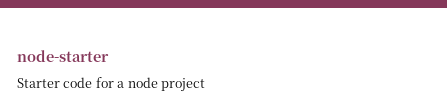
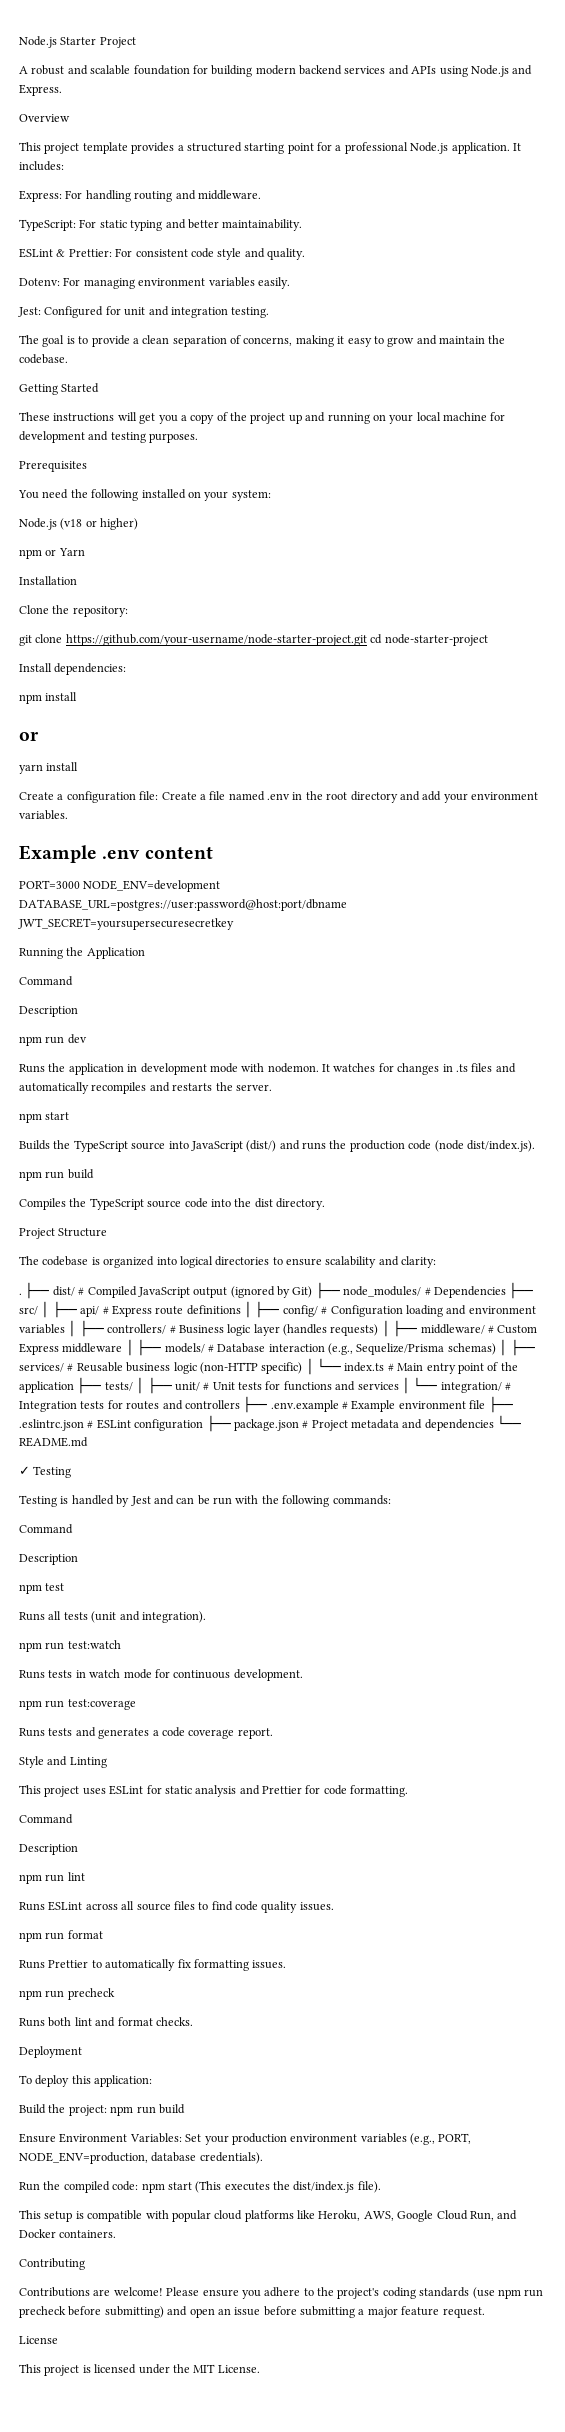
[17,50,109,62] [17,77,205,92] node-starter // Starter code for a node project -> [19,36,136,48] [19,65,533,77] [19,84,62,96] [19,114,70,122] [19,142,521,154] [19,161,64,171] [19,190,261,202] [19,219,303,231] [19,248,305,260] [19,277,290,289] [18,306,270,318] [19,335,506,347] [19,354,68,364] [19,383,100,395] [19,412,506,424] [19,431,199,443] [19,461,87,472] [18,489,271,501] [19,518,139,530] [19,548,85,559] [19,576,77,585] [19,605,128,617] [19,634,488,646] [19,663,127,675] [19,692,78,704] [19,732,39,741] [19,762,79,774] [19,791,538,803] [19,810,68,820] [19,845,213,863] [19,880,221,892] [19,899,347,911] [18,918,234,930] [19,947,145,959] [19,976,73,986] [19,1006,78,1017] [19,1034,87,1046] [19,1063,516,1075] [19,1082,272,1094] [19,1112,70,1123] [19,1140,535,1152] [19,1169,94,1181] [19,1198,325,1210] [19,1228,108,1239] [19,1256,437,1268] [19,1282,534,1299] [19,1301,536,1318] [19,1320,538,1337] [19,1339,535,1356] [19,1358,518,1375] [19,1377,511,1394] [19,1396,513,1413] [19,1415,522,1432] [19,1437,88,1447] [19,1466,72,1478] [19,1495,391,1507] [19,1524,73,1534] [19,1554,78,1565] [19,1583,65,1594] [19,1611,206,1623] [19,1640,121,1652] [19,1669,303,1681] [19,1699,136,1710] [19,1727,273,1739] [19,1756,107,1768] [19,1785,409,1797] [19,1814,73,1824] [19,1844,78,1855] [19,1872,85,1884] [19,1901,334,1913] [19,1930,103,1942] [19,1959,287,1971] [19,1988,115,2000] [19,2017,193,2027] [19,2046,82,2058] [19,2075,153,2087] [19,2104,185,2116] [19,2133,472,2145] [19,2152,263,2164] [19,2181,381,2193] [19,2210,518,2222] [19,2229,117,2238] [19,2258,85,2270] [19,2287,544,2299] [19,2306,485,2318] [19,2336,58,2344] [19,2364,260,2376] Node.js Starter Project // A robust and scalable foundation for building modern backend services and APIs using Node.js and Express. // Overview // This project template provides a structured starting point for a professional Node.js application. It includes: // Express: For handling routing and middleware. // TypeScript: For static typing and better maintainability. // ESLint & Prettier: For consistent code style and quality. // Dotenv: For managing environment variables easily. // Jest: Configured for unit and integration testing. // The goal is to provide a clean separation of concerns, making it easy to grow and maintain the codebase. // Getting Started // These instructions will get you a copy of the project up and running on your local machine for development and testing purposes. // Prerequisites // You need the following installed on your system: // Node.js (v18 or higher) // npm or Yarn // Installation // Clone the repository: // git clone https://github.com/your-username/node-starter-project.git cd node-starter-project // Install dependencies: // npm install // or // yarn install // Create a configuration file: Create a file named .env in the root directory and add your environment variables. // Example .env content // PORT=3000 NODE_ENV=development DATABASE_URL=postgres://user:password@host:port/dbname JWT_SECRET=yoursupersecuresecretkey // Running the Application // Command // Description // npm run dev // Runs the application in development mode with nodemon. It watches for changes in .ts files and automatically recompiles and restarts the server. // npm start // Builds the TypeScript source into JavaScript (dist/) and runs the production code (node dist/index.js). // npm run build // Compiles the TypeScript source code into the dist directory. // Project Structure // The codebase is organized into logical directories to ensure scalability and clarity: // . ├── dist/ # Compiled JavaScript output (ignored by Git) ├── node_modules/ # Dependencies ├── src/ │ ├── api/ # Express route definitions │ ├── config/ # Configuration loading and environment variables │ ├── controllers/ # Business logic layer (handles requests) │ ├── middleware/ # Custom Express middleware │ ├── models/ # Database interaction (e.g., Sequelize/Prisma schemas) │ ├── services/ # Reusable business logic (non-HTTP specific) │ └── index.ts # Main entry point of the application ├── tests/ │ ├── unit/ # Unit tests for functions and services │ └── integration/ # Integration tests for routes and controllers ├── .env.example # Example environment file ├── .eslintrc.json # ESLint configuration ├── package.json # Project metadata and dependencies └── README.md // ✓ Testing // Testing is handled by Jest and can be run with the following commands: // Command // Description // npm test // Runs all tests (unit and integration). // npm run test:watch // Runs tests in watch mode for continuous development. // npm run test:coverage // Runs tests and generates a code coverage report. // Style and Linting // This project uses ESLint for static analysis and Prettier for code formatting. // Command // Description // npm run lint // Runs ESLint across all source files to find code quality issues. // npm run format // Runs Prettier to automatically fix formatting issues. // npm run precheck // Runs both lint and format checks. // Deployment // To deploy this application: // Build the project: npm run build // Ensure Environment Variables: Set your production environment variables (e.g., PORT, NODE_ENV=production, database credentials). // Run the compiled code: npm start (This executes the dist/index.js file). // This setup is compatible with popular cloud platforms like Heroku, AWS, Google Cloud Run, and Docker containers. // Contributing // Contributions are welcome! Please ensure you adhere to the project's coding standards (use npm run precheck before submitting) and open an issue before submitting a major feature request. // License // This project is licensed under the MIT License.

